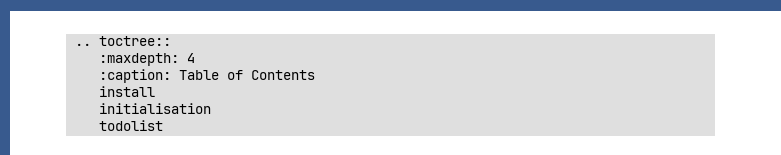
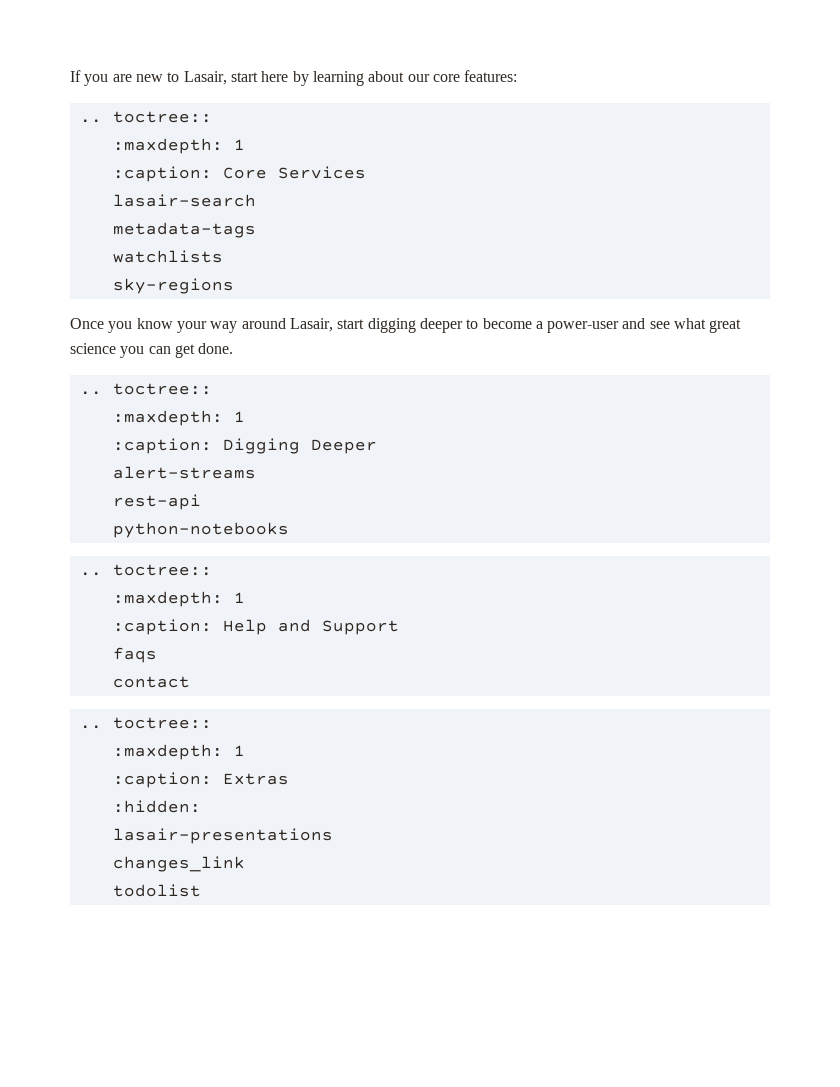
[74,36,171,46] [98,53,195,66] [98,69,315,83] [98,86,155,97] [98,103,211,114] .. toctree:: // :maxdepth: 4 // :caption: Table of Contents // install // initialisation -> [70,70,518,86] [79,111,212,123] [112,138,245,154] [112,166,366,182] [112,194,256,207] [112,222,256,238] [112,250,223,263] [112,278,234,294] [70,318,742,333] [70,343,234,358] [79,383,212,395] [112,410,245,426] [112,438,377,454] [112,466,256,479] [112,494,201,510] [112,522,289,538] [79,564,212,576] [112,591,245,607] [112,619,399,635] [112,647,157,663] [112,676,190,688] [79,717,212,729] [112,744,245,760] [112,772,289,788] [112,800,201,813] [112,828,333,844] [112,856,245,872] If you are new to Lasair, start here by learning about our core features: // .. toctree:: // :maxdepth: 1 // :caption: Core Services // lasair-search // metadata-tags // watchlists // sky-regions // Once you know your way around Lasair, start digging deeper to become a power-user and see what great science you can get done. // .. toctree:: // :maxdepth: 1 // :caption: Digging Deeper // alert-streams // rest-api // python-notebooks // .. toctree:: // :maxdepth: 1 // :caption: Help and Support // faqs // contact // .. toctree:: // :maxdepth: 1 // :caption: Extras // :hidden: // lasair-presentations // changes_link

